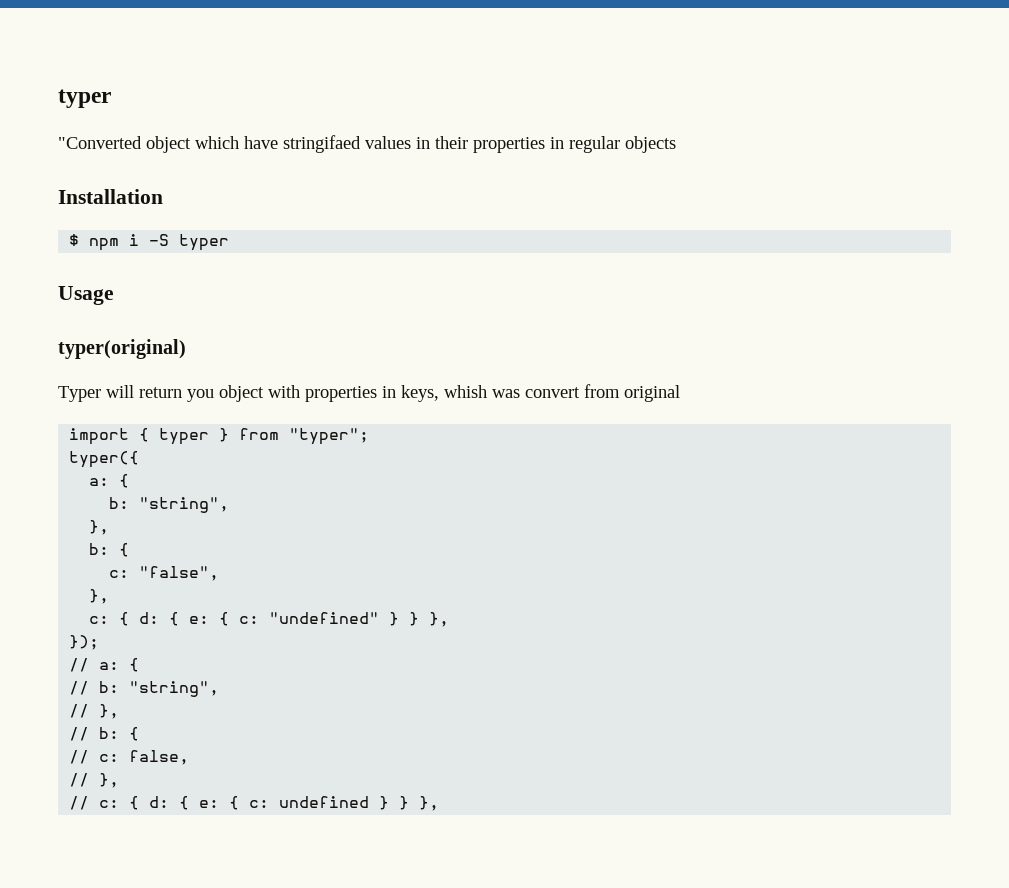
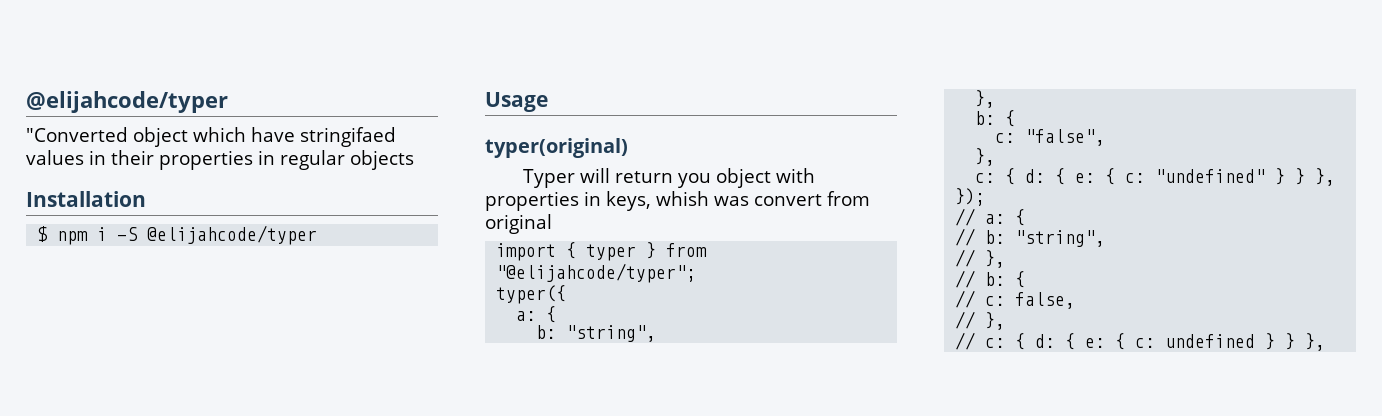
[58,89,111,108] typer -> [26,91,228,113] @elijahcode/typer
[179,234,230,251] typer -> [147,225,318,245] @elijahcode/typer
[289,428,370,445] "typer"; -> [496,263,697,283] "@elijahcode/typer";

